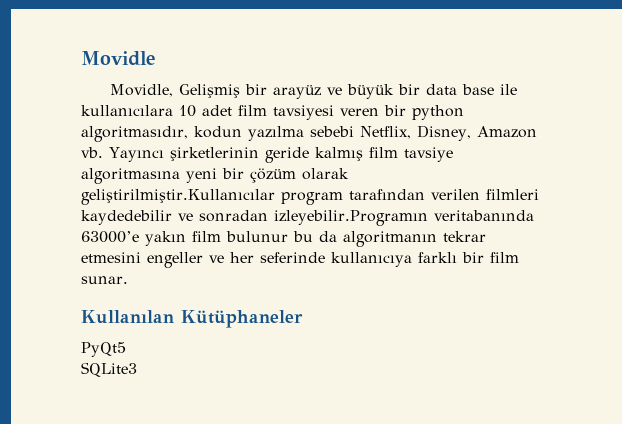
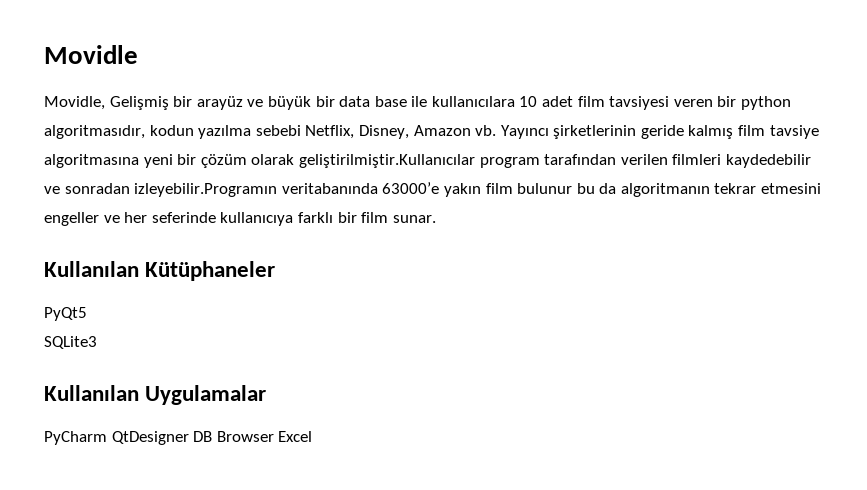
(137, 369) none -> [44,385,267,405] [44,431,313,445] // Kullanılan Uygulamalar // PyCharm QtDesigner DB Browser Excel

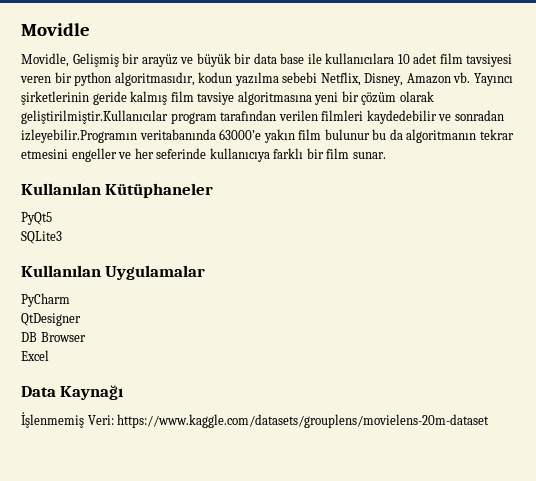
(107, 438) none -> (70, 300) //
(189, 438) none -> (81, 319) //
(274, 436) none -> (86, 337) //
(313, 436) none -> [21,385,124,400] [21,412,490,428] // Data Kaynağı // İşlenmemiş Veri: https://www.kaggle.com/datasets/grouplens/movielens-20m-dataset

